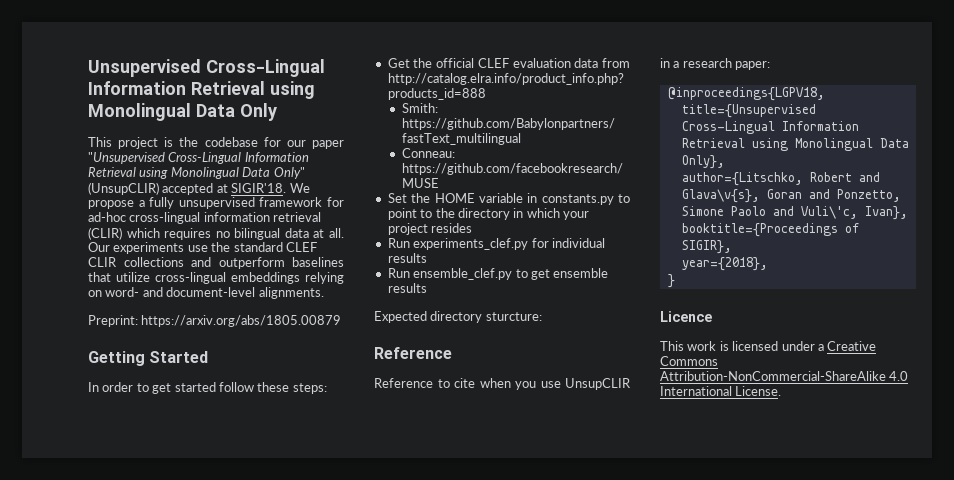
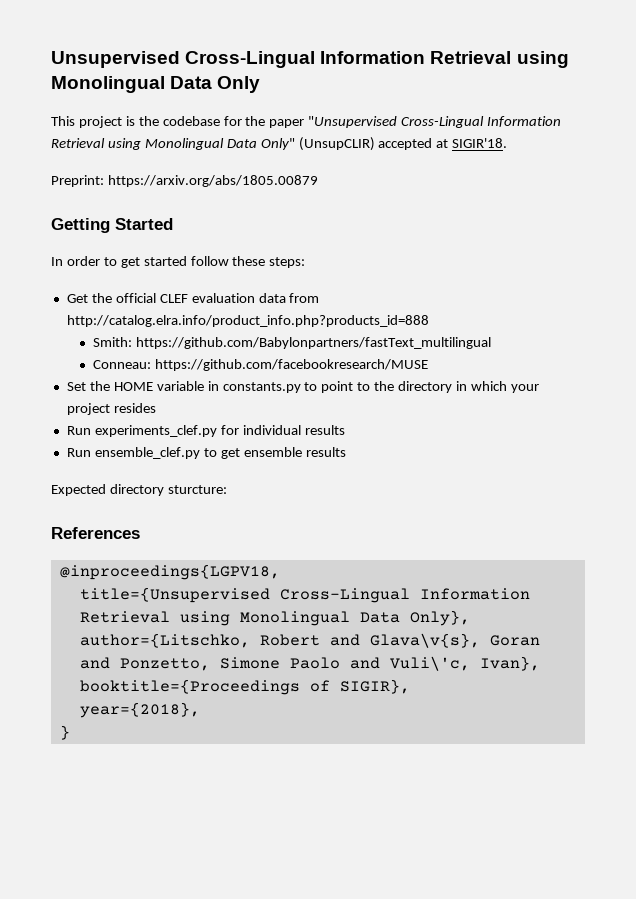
[286,140,306,147] our -> [245,116,266,126] the
[289,183,310,193] [88,197,344,209] [88,212,322,224] [88,227,345,240] [88,242,317,254] [88,257,344,269] [88,272,344,284] [88,287,324,299] We propose a fully unsupervised framework for ad-hoc cross-lingual information retrieval (CLIR) which requires no bilingual data at all. Our experiments use the standard CLEF CLIR collections and outperform baselines that utilize cross-lingual embeddings relying on word- and document-level alignments. -> (508, 143) none
[374,347,452,359] [374,378,631,390] [660,58,771,70] Reference // Reference to cite when you use UnsupCLIR in a research paper: -> [51,527,140,539] References
[660,311,712,322] [660,341,877,351] [660,356,718,366] [660,371,909,381] [660,386,782,396] // Licence // This work is licensed under a Creative Commons Attribution-NonCommercial-ShareAlike 4.0 International License. -> (70, 732) none

